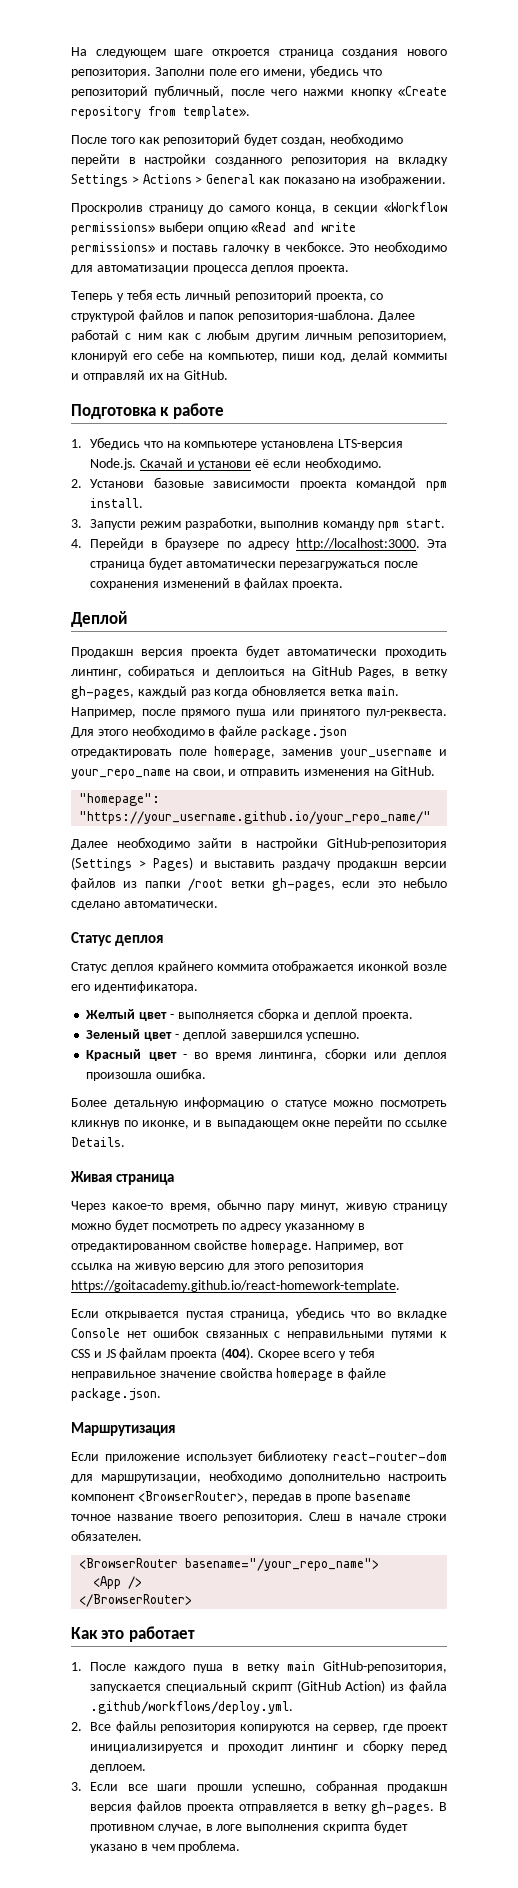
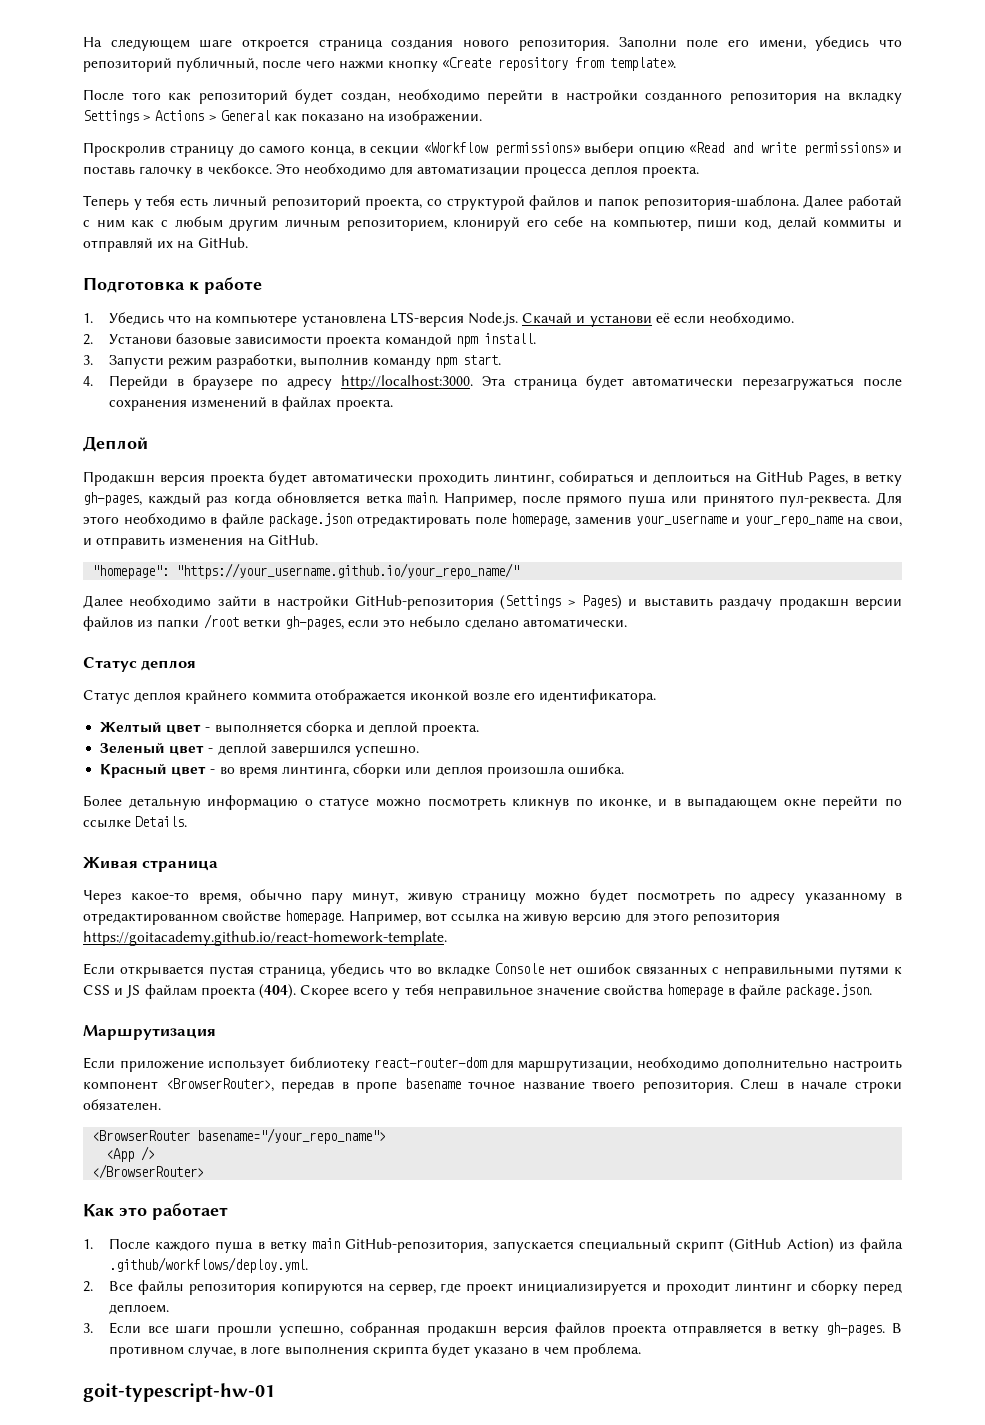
(241, 1846) none -> [83,1383,275,1402] // goit-typescript-hw-01

